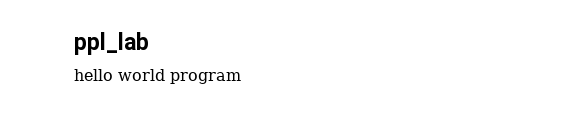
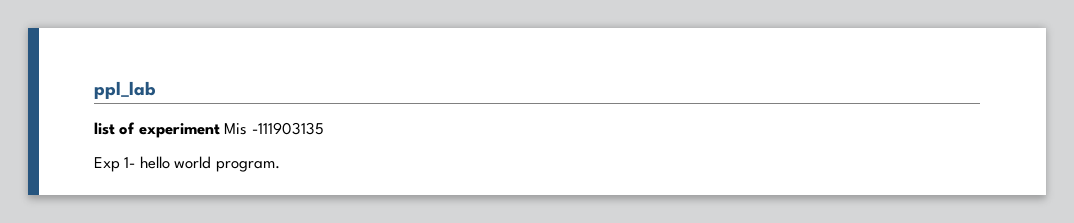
(149, 43) none -> [94,122,324,138] [94,157,136,172] list of experiment Mis -111903135 // Exp 1-
[170,72,241,84] program -> [215,161,280,172] program.

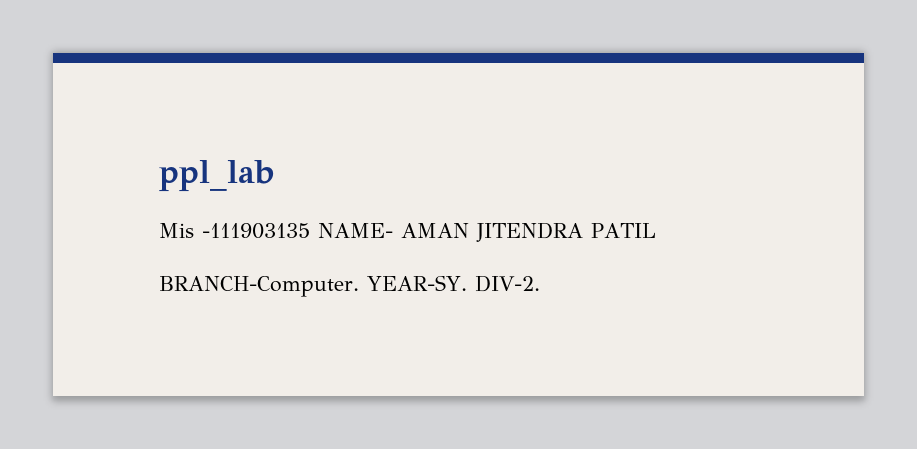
[94,122,220,138] list of experiment -> (275, 176) none
[94,156,280,172] // Exp 1- hello world program. -> [318,222,656,242] [159,275,540,297] NAME- AMAN JITENDRA PATIL // BRANCH-Computer. YEAR-SY. DIV-2.

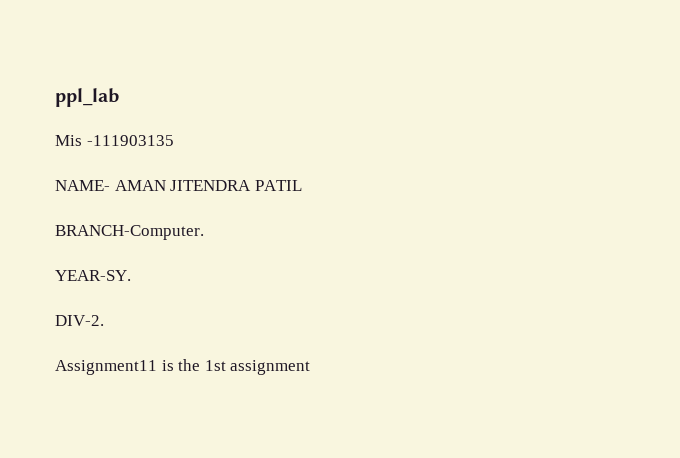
(310, 231) none -> (174, 140) //
(359, 286) none -> (204, 232) //
(467, 283) none -> (131, 275) //
(540, 283) none -> [55,359,311,375] // Assignment11 is the 1st assignment

